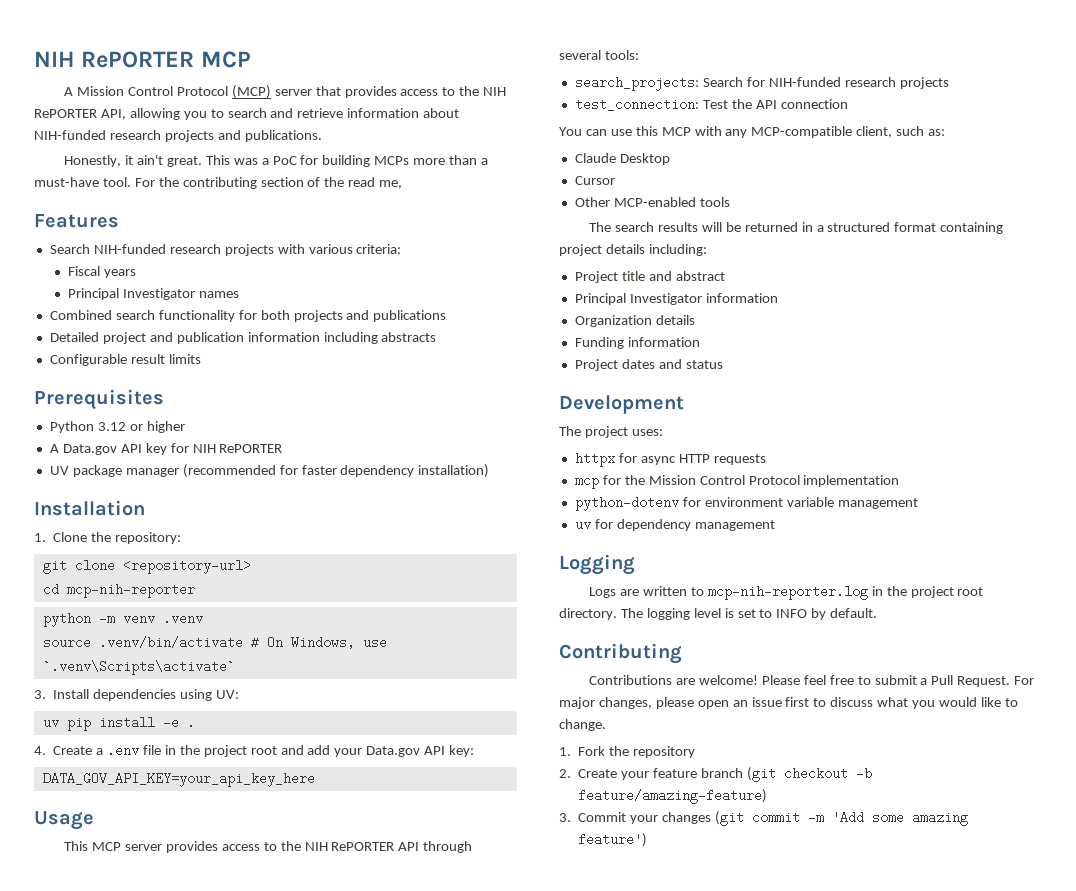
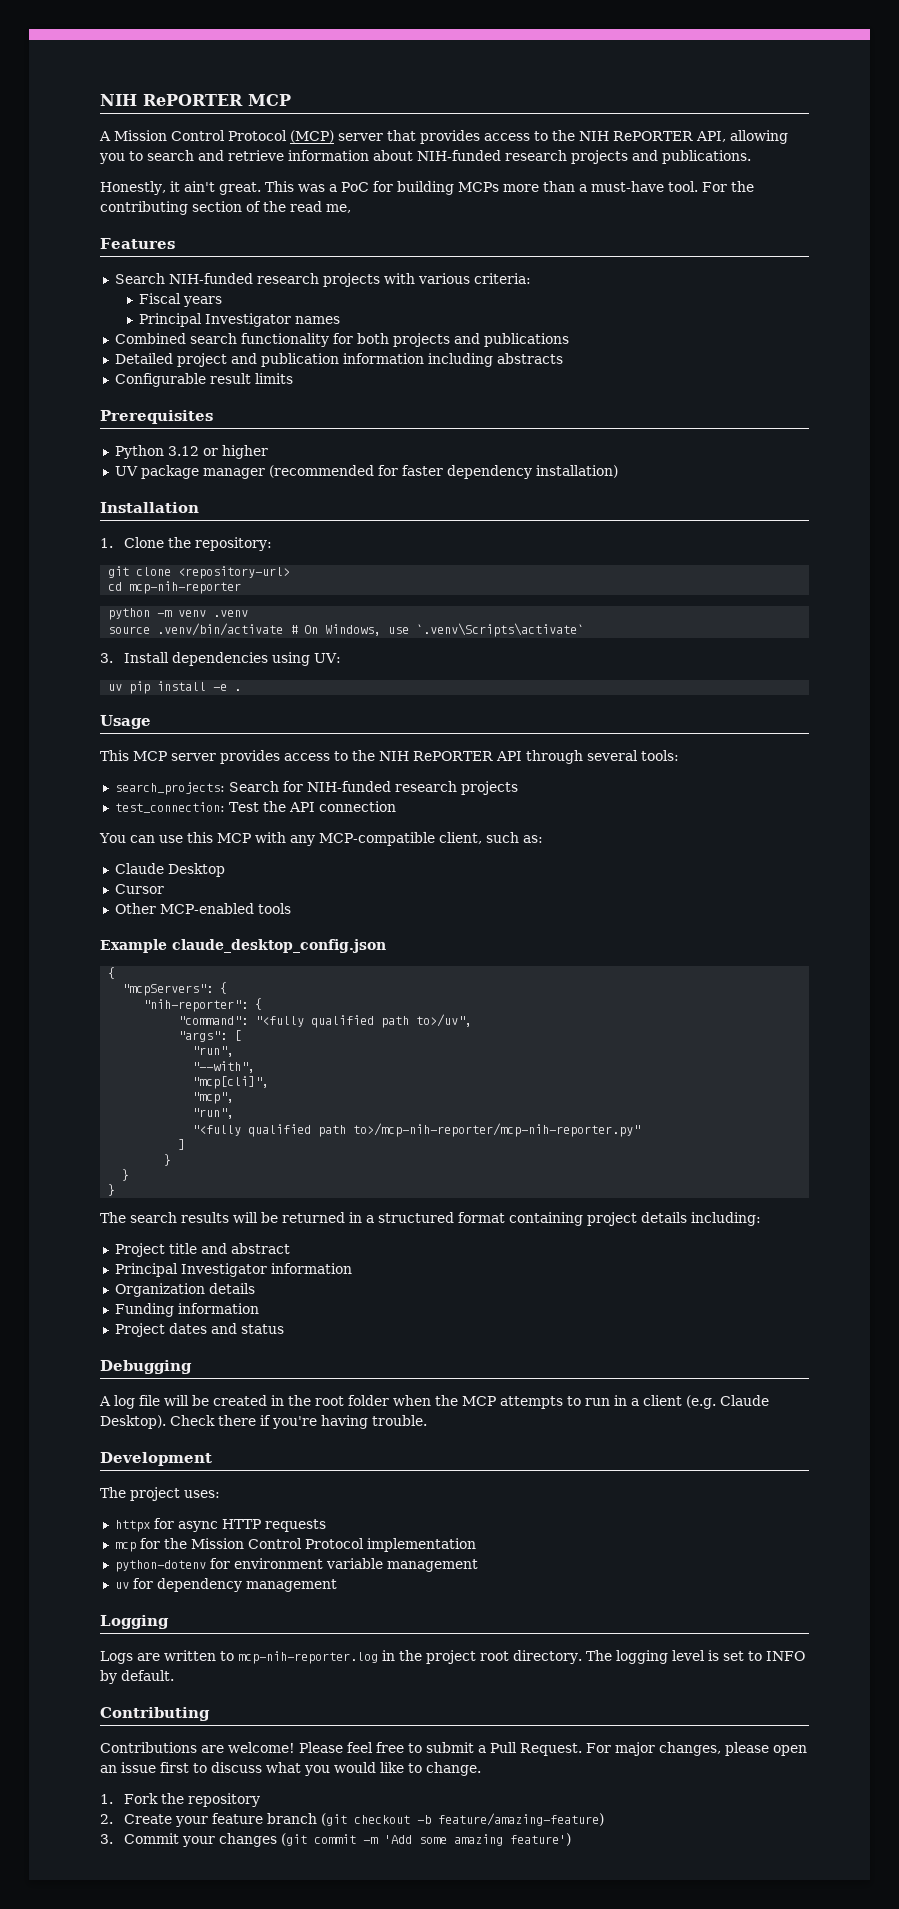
[49,443,283,455] // A Data.gov API key for NIH RePORTER -> (268, 452) none
[34,744,475,757] [42,772,315,787] // 4. Create a .env file in the project root and add your Data.gov API key: // DATA_GOV_API_KEY=your_api_key_here -> (242, 690) none
(730, 202) none -> [100,939,386,953] [108,967,116,979] [122,982,228,996] [143,998,263,1012] [178,1014,473,1028] [178,1030,242,1042] [192,1046,235,1057] [192,1061,256,1073] [192,1076,270,1089] [192,1092,235,1104] [192,1108,235,1119] [192,1123,641,1137] [178,1139,186,1150] [164,1154,172,1166] [122,1169,130,1181] [108,1184,116,1196] // Example claude_desktop_config.json // { // "mcpServers": { // "nih-reporter": { // "command": "<fully qualified path to>/uv", // "args": [ // "run", // "--with", // "mcp[cli]", // "mcp", // "run", // "<fully qualified path to>/mcp-nih-reporter/mcp-nih-reporter.py" // ] // } // } // }
(723, 364) none -> [100,1360,192,1374] [99,1395,769,1409] [100,1415,427,1429] // Debugging // A log file will be created in the root folder when the MCP attempts to run in a client (e.g. Claude Desktop). Check there if you're having trouble.

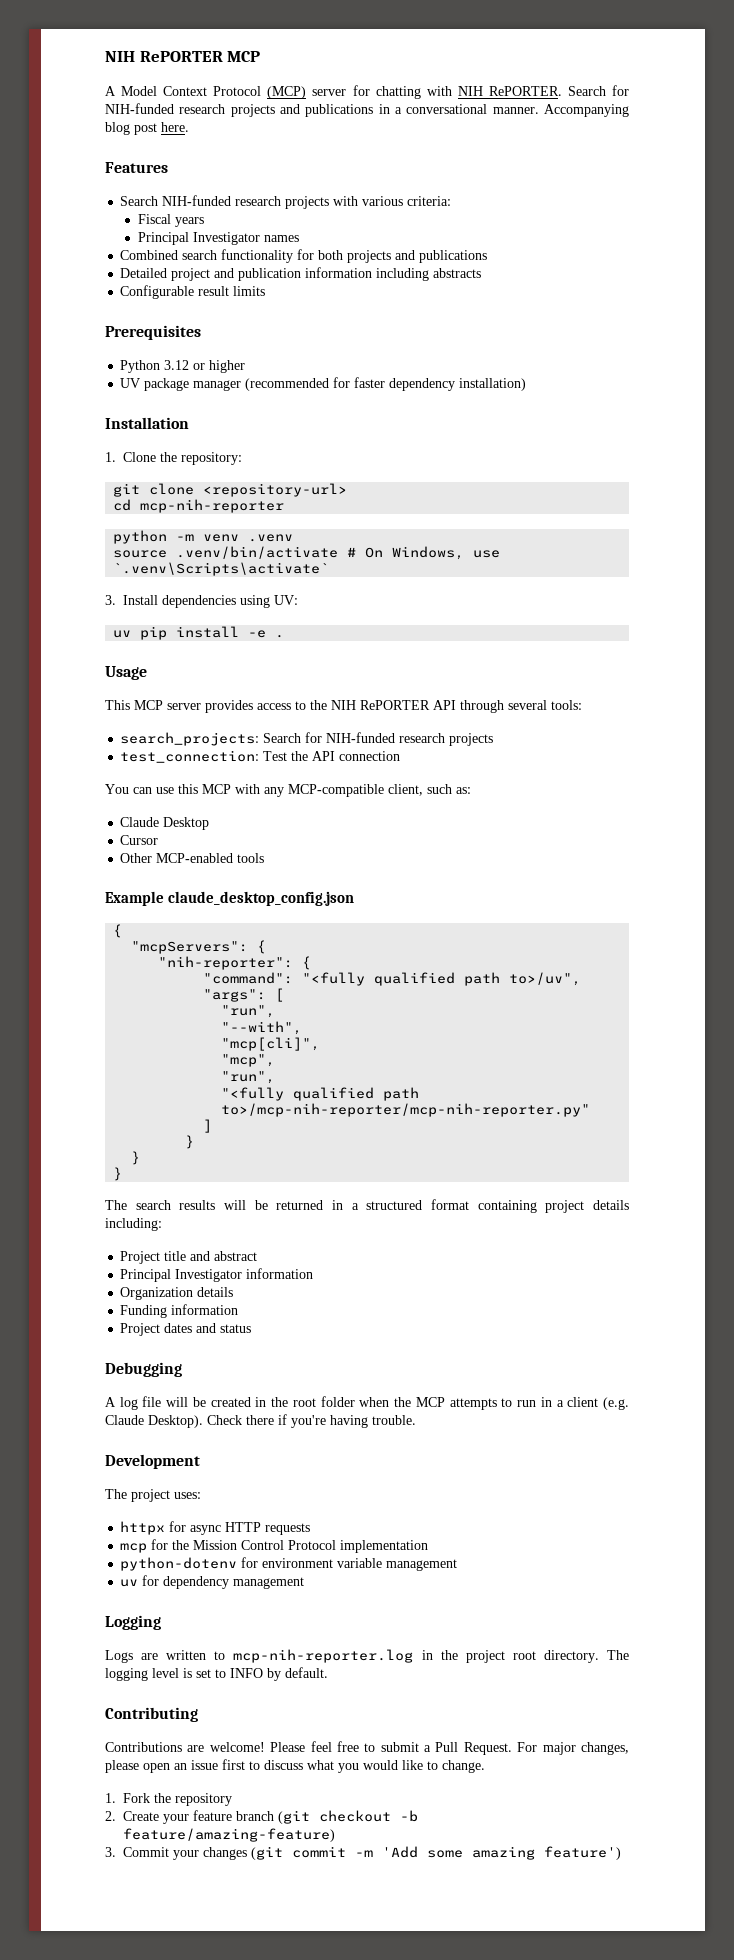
[114,130,225,141] Mission Control -> [121,86,208,96] Model Context
[387,130,788,144] [99,150,751,164] [100,181,754,195] [100,201,351,215] that provides access to the NIH RePORTER API, allowing you to search and retrieve information about NIH-funded research projects and publications. // Honestly, it ain't great. This was a PoC for building MCPs more than a must-have tool. For the contributing section of the read me, -> [352,85,629,99] [105,103,629,117] [105,122,189,135] for chatting with NIH RePORTER. Search for NIH-funded research projects and publications in a conversational manner. Accompanying blog post here.

